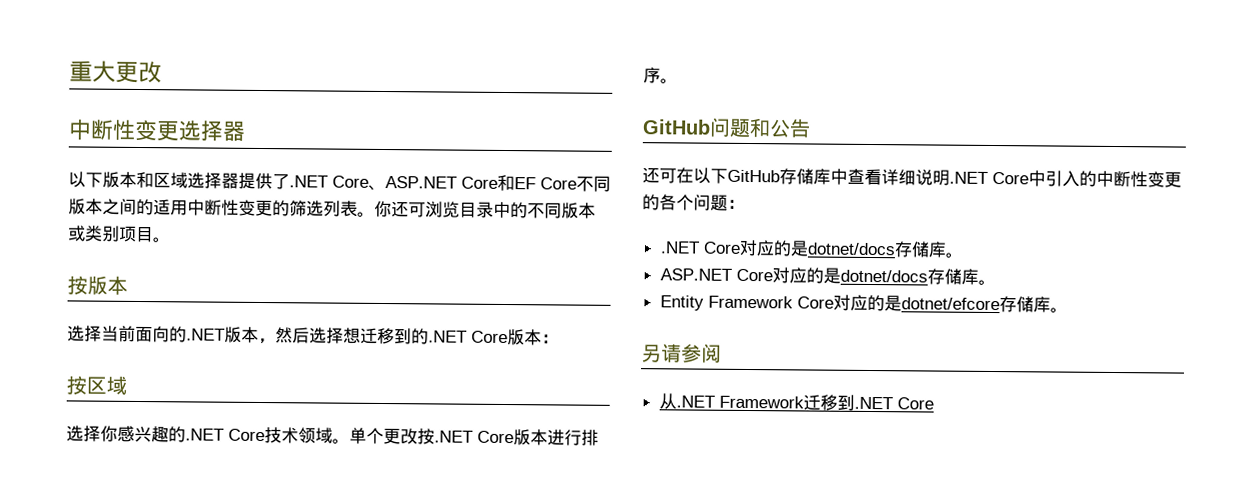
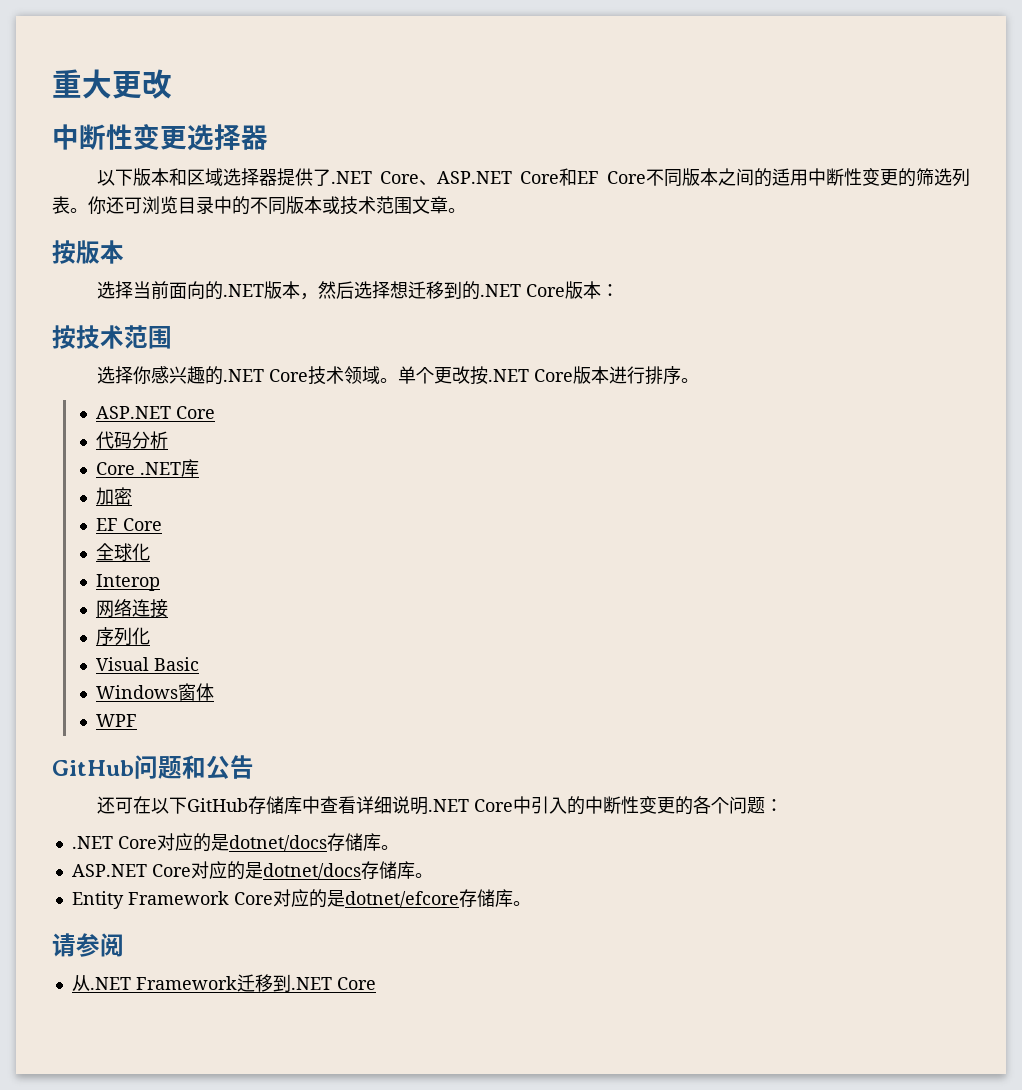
[85,225,154,243] 类别项目 -> [340,196,448,215] 技术范围文章
[86,375,127,395] 区域 -> [76,325,172,349] 技术范围
(678, 81) none -> [95,406,215,419] [95,431,168,449] [95,459,199,477] [95,487,132,505] [95,518,162,531] [95,543,150,561] [95,574,160,591] [95,599,168,618] [95,627,150,646] [95,657,199,671] [95,683,214,701] [95,714,137,727] // ASP.NET Core // 代码分析 // Core .NET库 // 加密 // EF Core // 全球化 // Interop // 网络连接 // 序列化 // Visual Basic // Windows窗体 // WPF
[641,344,662,363] 另 -> (531, 903) none

